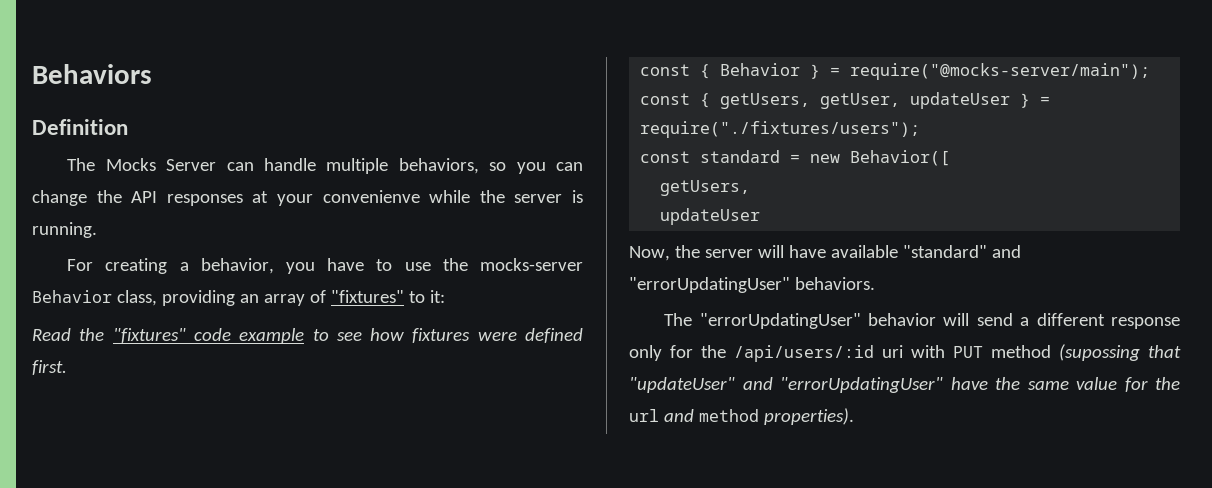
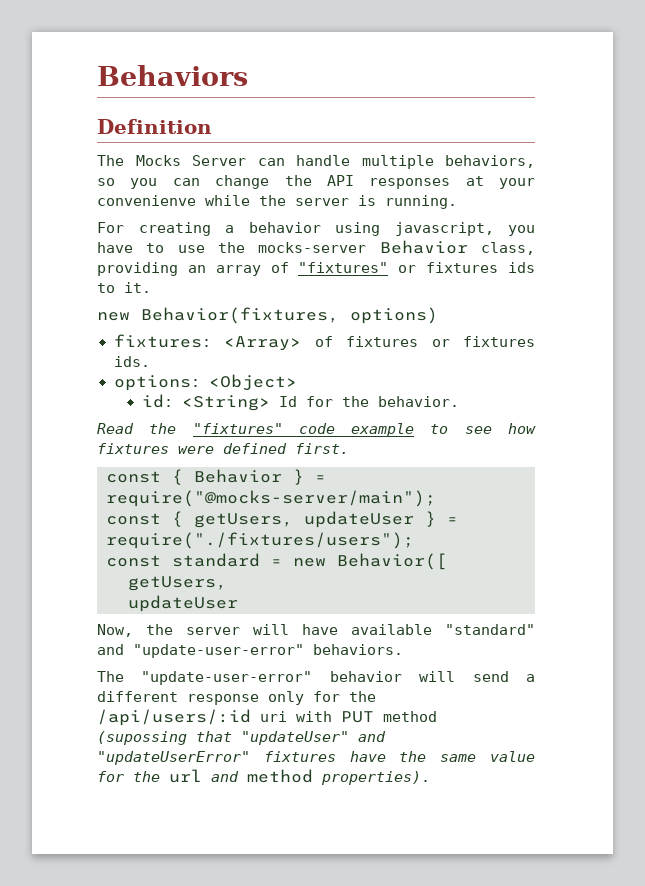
[200,258,274,274] behavior, -> [248,222,494,236] behavior using javascript,
[408,290,445,303] to it: -> [398,262,535,273] [97,282,151,293] [97,307,438,324] [113,334,535,351] [113,356,150,367] [113,374,297,391] [141,394,459,411] or fixtures ids to it. // new Behavior(fixtures, options) // fixtures: <Array> of fixtures or fixtures ids. // options: <Object> // id: <String> Id for the behavior.
[820,93,901,109] getUser, -> (293, 520) none
[629,277,790,293] "errorUpdatingUser" -> [133,644,304,658] "update-user-error"
[699,313,861,329] "errorUpdatingUser" -> [141,671,313,685] "update-user-error"
[780,377,943,393] "errorUpdatingUser" -> [97,751,336,765] "updateUserError" fixtures

